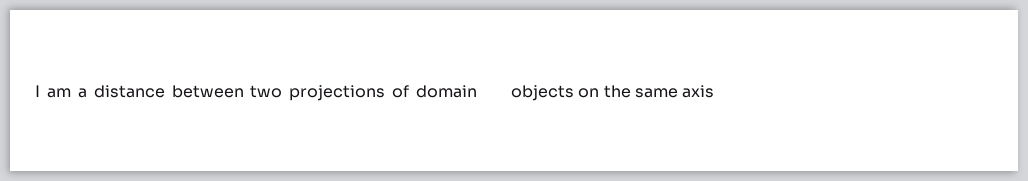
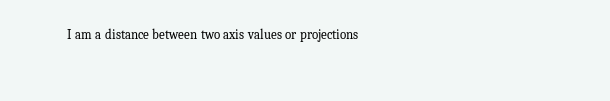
[289,85,715,101] projections of domain objects on the same axis -> [223,28,358,42] axis values or projections

